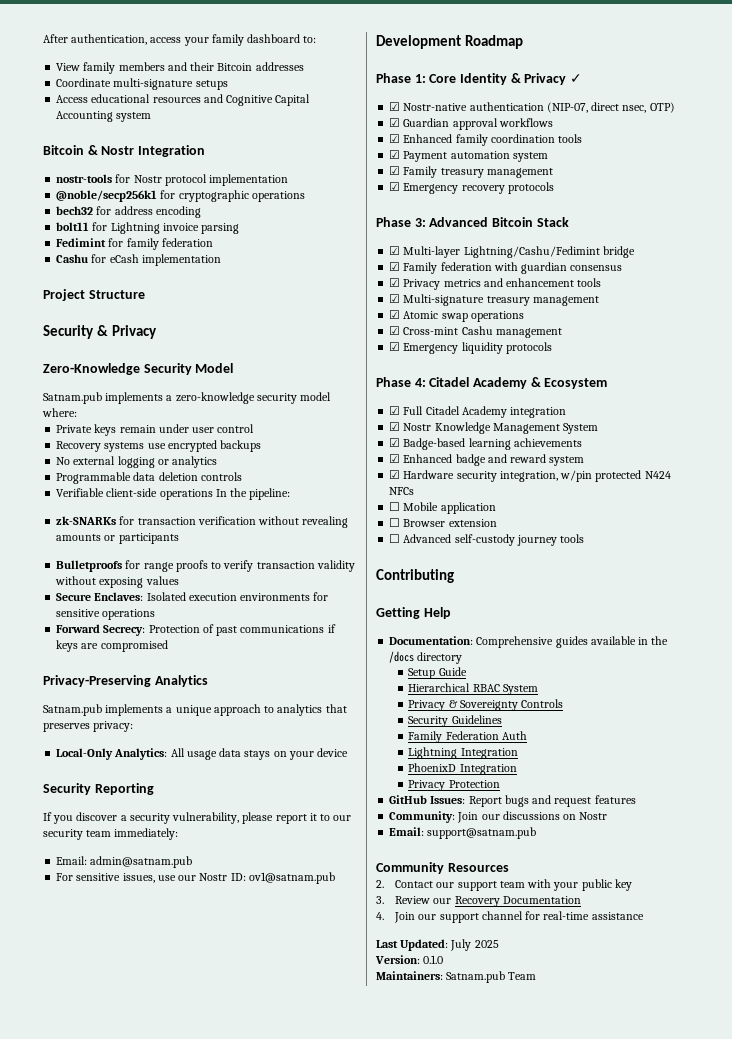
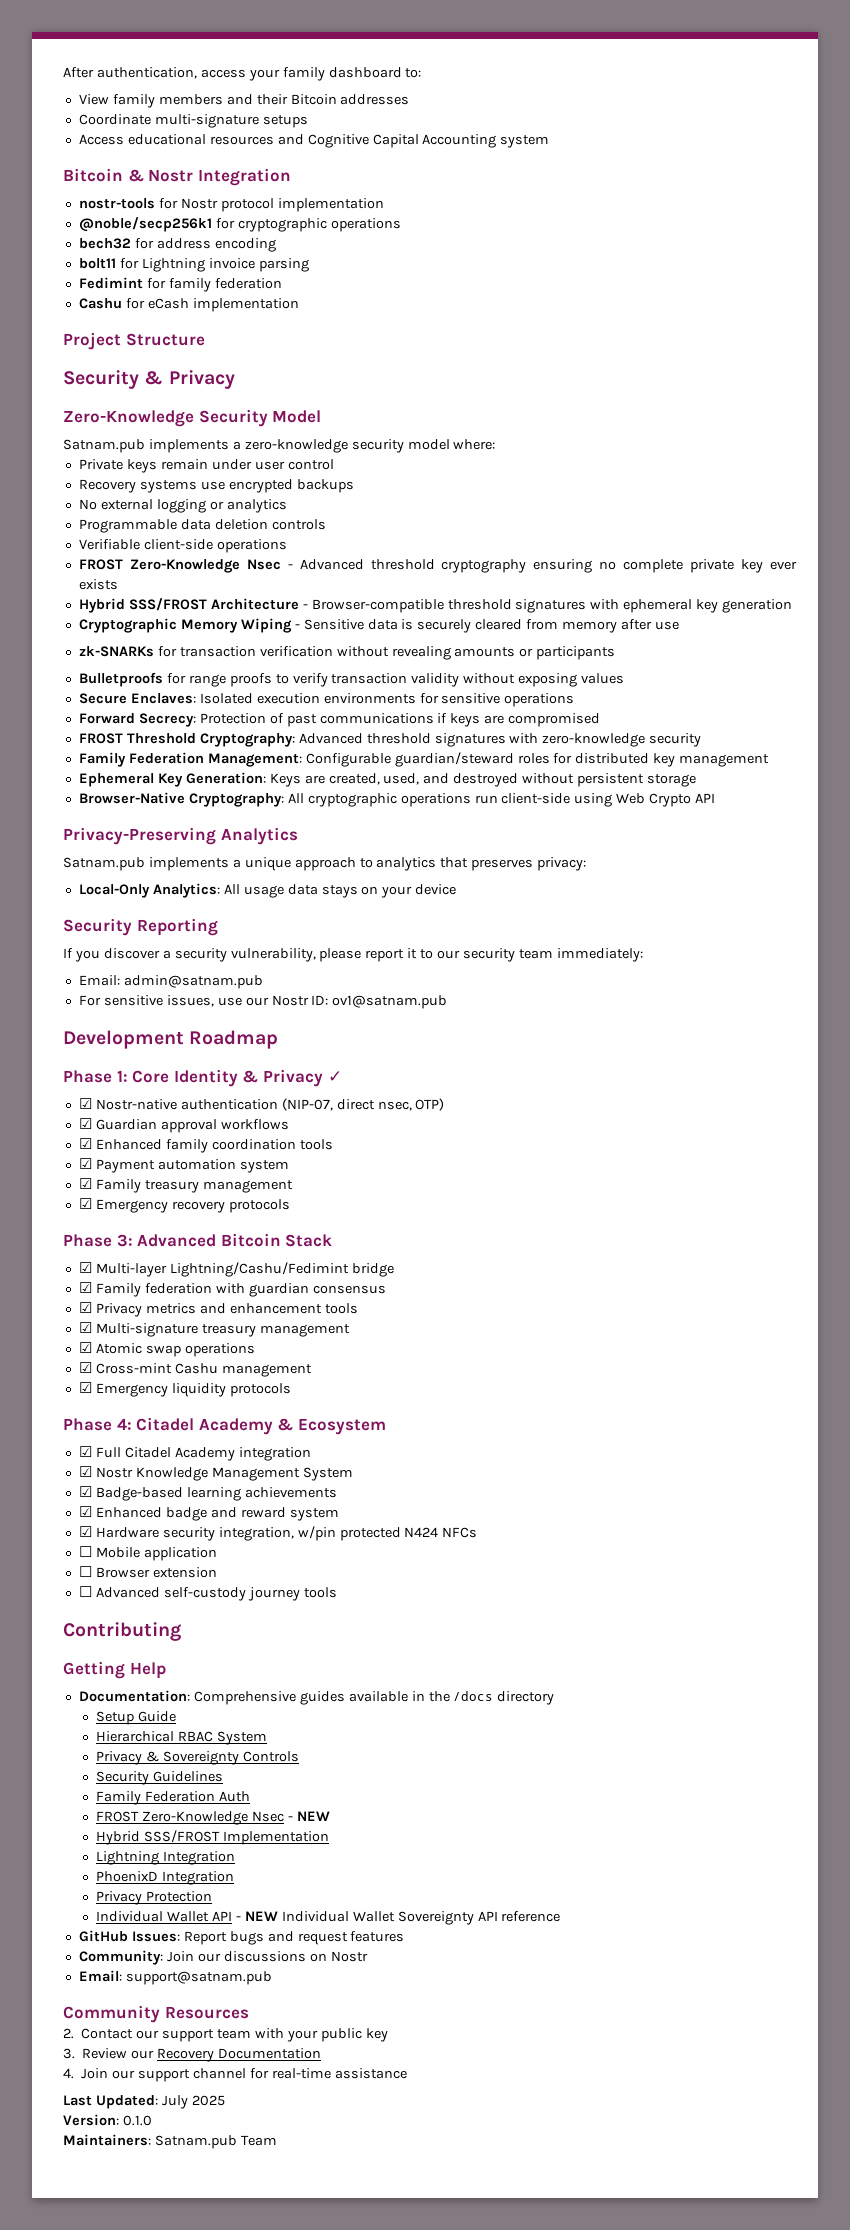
[215,488,291,500] In the pipeline: -> [78,559,798,573] [78,579,118,590] [78,598,793,613] [78,618,679,633] // FROST Zero-Knowledge Nsec - Advanced threshold cryptography ensuring no complete private key ever exists // Hybrid SSS/FROST Architecture - Browser-compatible threshold signatures with ephemeral key generation // Cryptographic Memory Wiping - Sensitive data is securely cleared from memory after use
(168, 646) none -> [78,733,702,747] [78,752,770,767] [78,772,697,787] [78,792,716,807] // FROST Threshold Cryptography: Advanced threshold signatures with zero-knowledge security // Family Federation Management: Configurable guardian/steward roles for distributed key management // Ephemeral Key Generation: Keys are created, used, and destroyed without persistent storage // Browser-Native Cryptography: All cryptographic operations run client-side using Web Crypto API
(527, 735) none -> [96,1811,330,1825] [96,1830,330,1845] // FROST Zero-Knowledge Nsec - NEW // Hybrid SSS/FROST Implementation
(500, 784) none -> [96,1911,561,1925] // Individual Wallet API - NEW Individual Wallet Sovereignty API reference

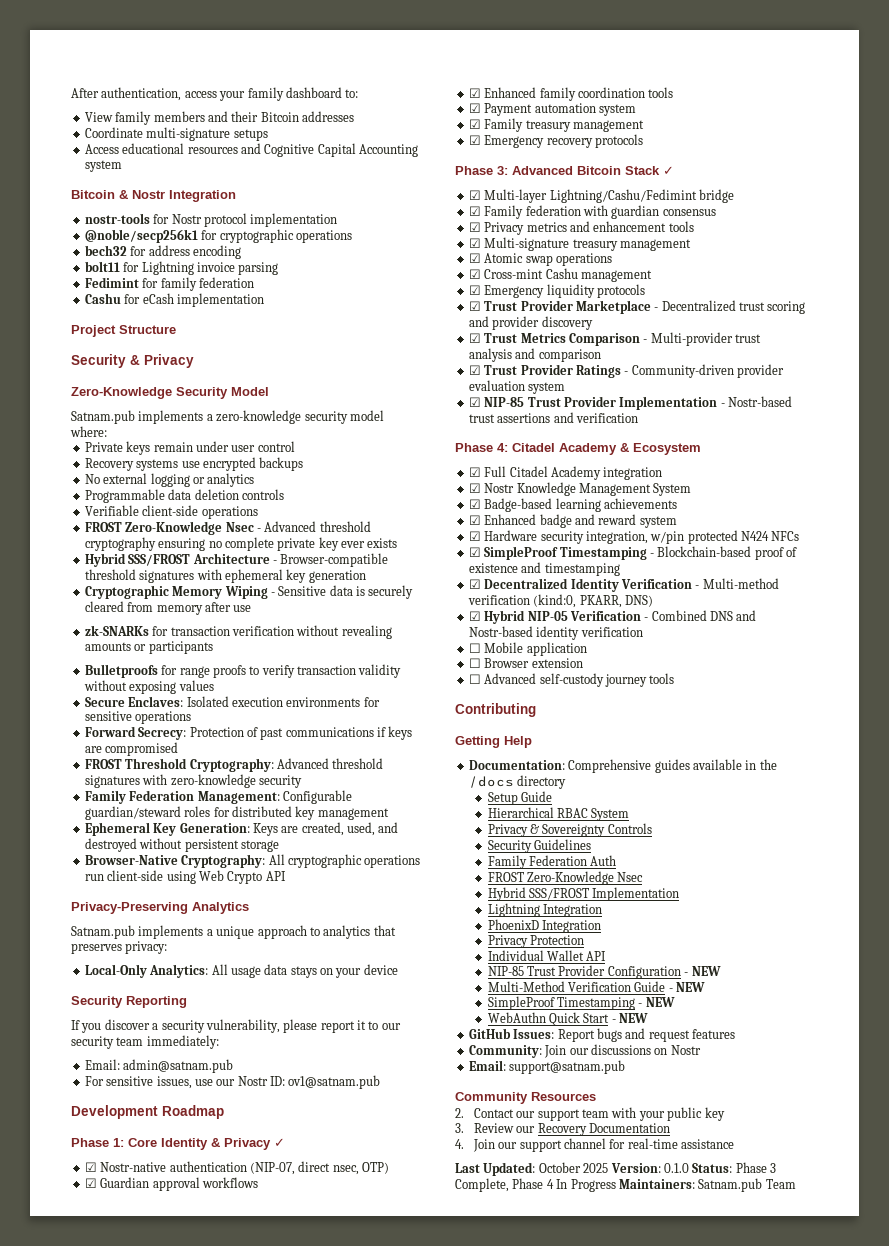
(333, 1240) none -> [663,166,674,175] ✓
(291, 1390) none -> [468,300,806,314] [468,316,593,330] [468,332,761,346] [468,348,601,362] [468,364,784,378] [468,380,566,394] [468,396,792,410] [468,412,638,423] // ☑ Trust Provider Marketplace - Decentralized trust scoring and provider discovery // ☑ Trust Metrics Comparison - Multi-provider trust analysis and comparison // ☑ Trust Provider Ratings - Community-driven provider evaluation system // ☑ NIP-85 Trust Provider Implementation - Nostr-based trust assertions and verification
(478, 1532) none -> [468,546,797,560] [468,562,620,576] [468,578,779,592] [467,594,653,608] [468,610,757,624] [468,626,643,640] // ☑ SimpleProof Timestamping - Blockchain-based proof of existence and timestamping // ☑ Decentralized Identity Verification - Multi-method verification (kind:0, PKARR, DNS) // ☑ Hybrid NIP-05 Verification - Combined DNS and Nostr-based identity verification
[287,1811,330,1821] - NEW -> (644, 877) none
[235,1911,561,1925] - NEW Individual Wallet Sovereignty API reference -> [487,965,721,979] [487,981,706,992] [487,996,675,1010] [487,1012,649,1026] // NIP-85 Trust Provider Configuration - NEW // Multi-Method Verification Guide - NEW // SimpleProof Timestamping - NEW // WebAuthn Quick Start - NEW
[161,2095,188,2109] July -> [538,1162,581,1173] October
(225, 2100) // -> (609, 1168) none
(152, 2120) // -> [692,1162,776,1173] [455,1178,616,1192] Status: Phase 3 Complete, Phase 4 In Progress

